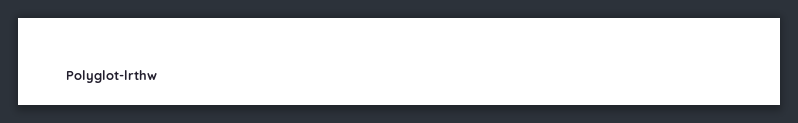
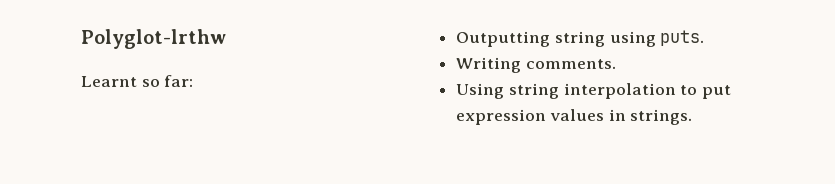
(157, 76) none -> [81,75,194,87] [456,30,705,47] [456,57,616,73] [456,83,732,99] [456,109,693,125] // Learnt so far: // Outputting string using puts. // Writing comments. // Using string interpolation to put expression values in strings.

